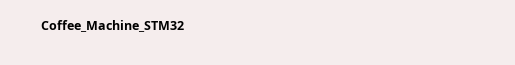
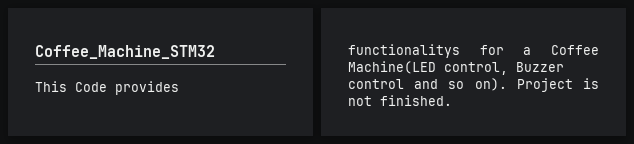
(184, 26) none -> [35,81,179,95] [348,44,599,58] [348,61,564,75] [348,78,599,92] [348,95,452,106] // This Code provides functionalitys for a Coffee Machine(LED control, Buzzer control and so on). Project is not finished.

